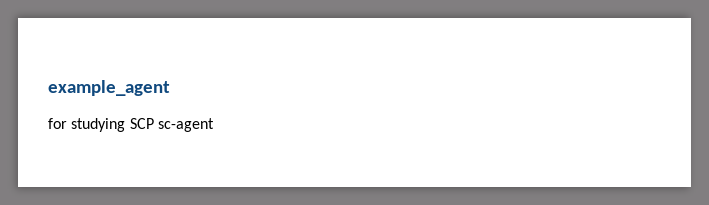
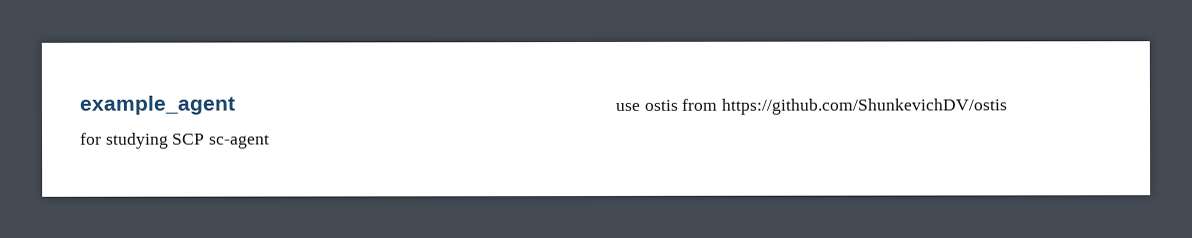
(214, 125) none -> [615,98,1008,115] // use ostis from https://github.com/ShunkevichDV/ostis

